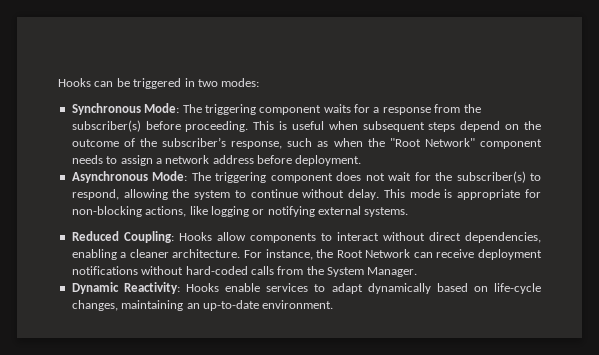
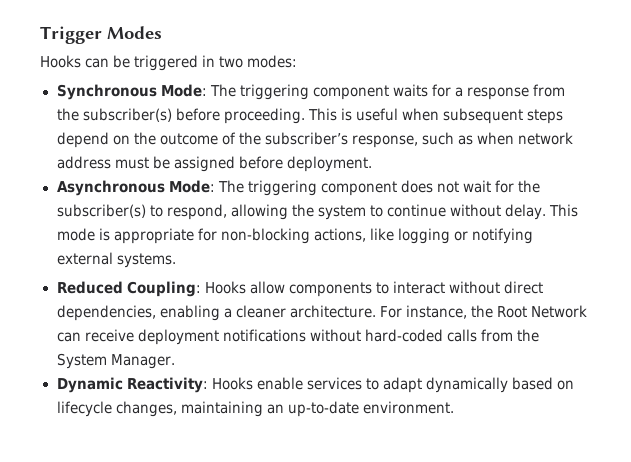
(58, 82) none -> [40,26,162,44] Trigger Modes //
[367,138,542,149] [71,155,254,166] the "Root Network" component needs to assign a network address -> [518,132,574,145] [56,156,235,172] network address must be assigned
[494,283,541,294] life-cycle -> [56,401,112,417] lifecycle

